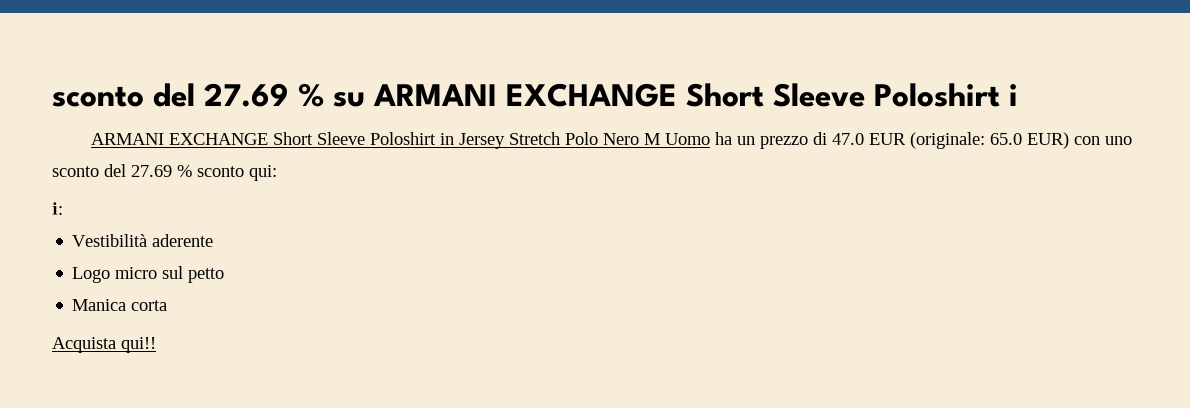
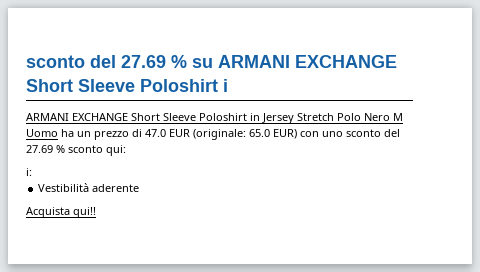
[72,266,225,283] [72,299,168,311] // Logo micro sul petto // Manica corta -> (140, 188) none

